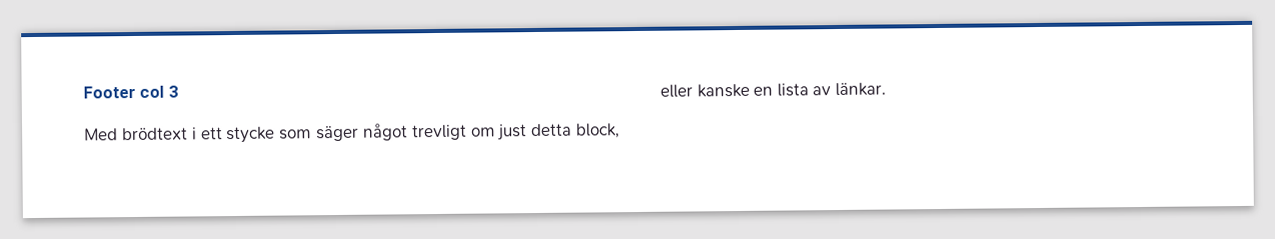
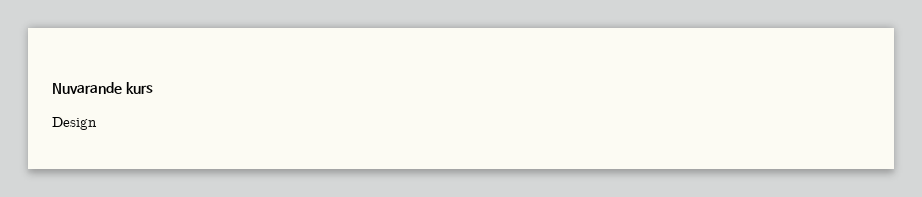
[83,85,178,99] [84,123,620,144] [660,82,886,98] Footer col 3 // Med brödtext i ett stycke som säger något trevligt om just detta block, eller kanske en lista av länkar. -> [52,82,153,94] [52,117,97,130] Nuvarande kurs // Design

